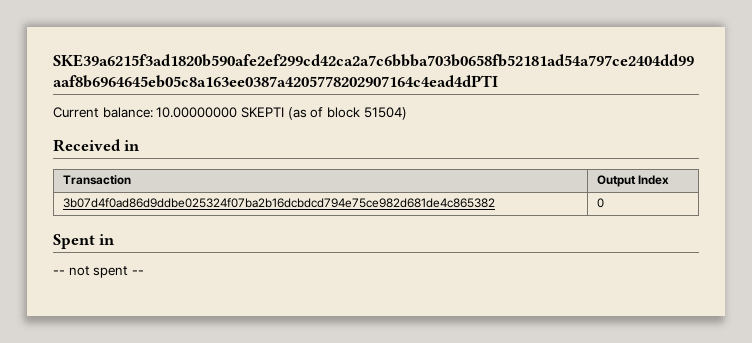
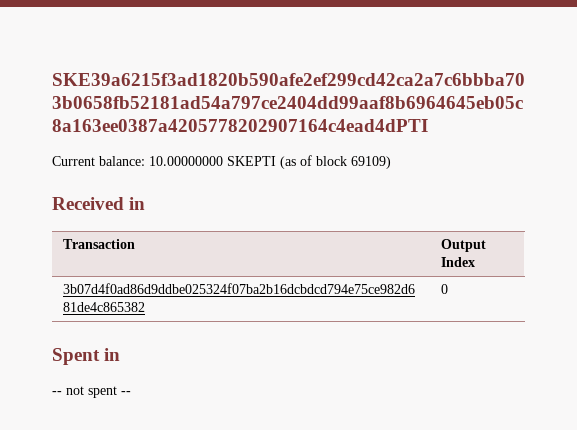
[363,107,407,120] 51504) -> [351,156,391,169] 69109)

